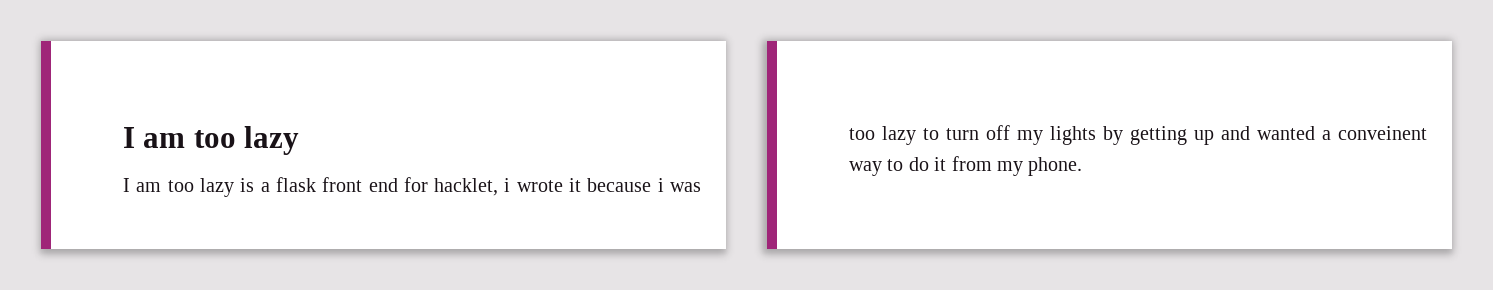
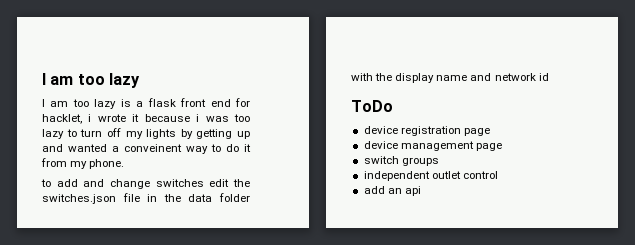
(1083, 166) none -> [41,179,250,189] [42,193,250,204] [351,73,549,83] [351,100,393,112] [363,126,490,136] [363,141,502,151] [363,156,439,166] [363,171,498,181] [363,186,421,196] // to add and change switches edit the switches.json file in the data folder with the display name and network id // ToDo // device registration page // device management page // switch groups // independent outlet control // add an api

